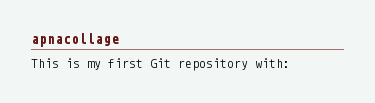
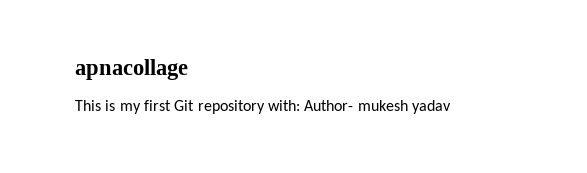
(290, 63) none -> [304,100,451,114] Author- mukesh yadav

